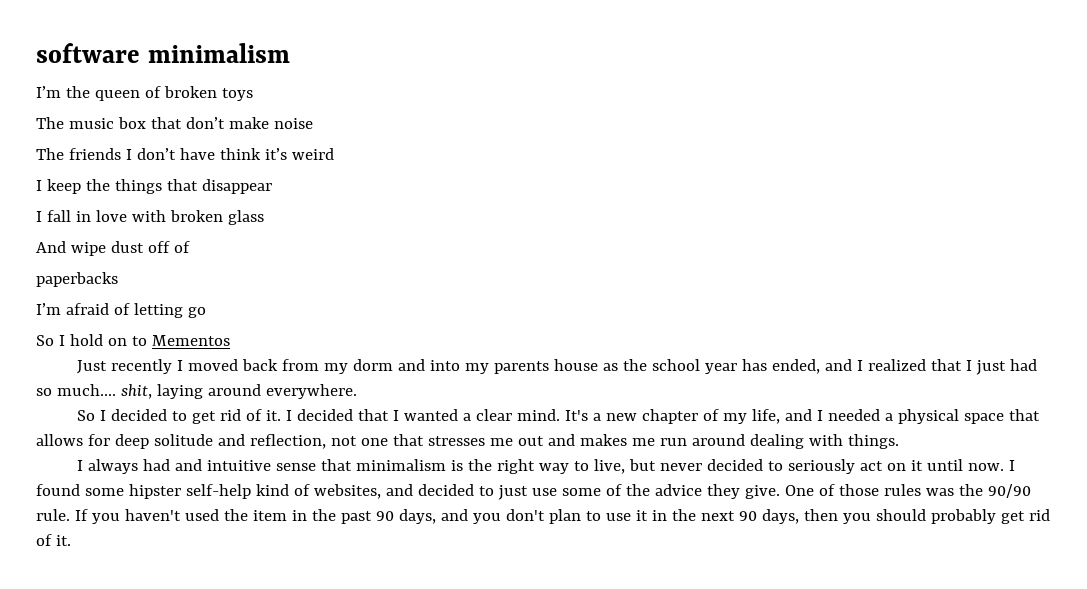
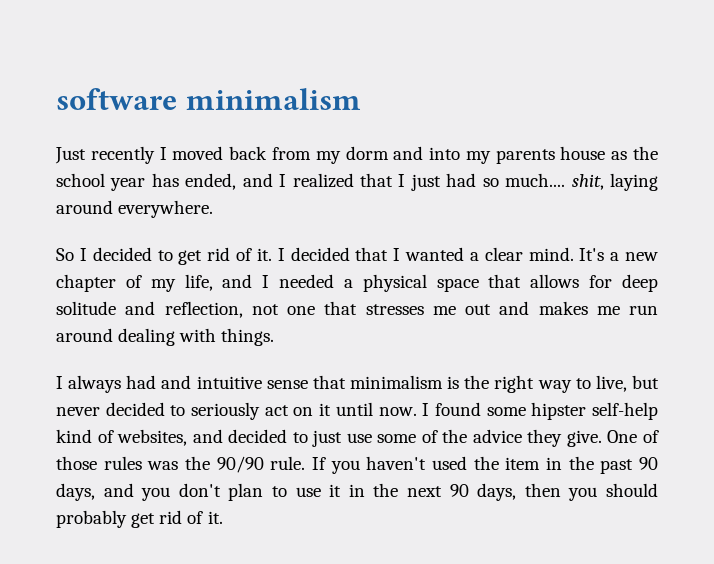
[36,86,253,101] [36,117,313,129] [36,148,334,160] [36,179,272,194] [36,210,264,225] [36,241,190,256] [36,272,118,287] [36,303,206,318] [36,334,230,346] // I’m the queen of broken toys // The music box that don’t make noise // The friends I don’t have think it’s weird // I keep the things that disappear // I fall in love with broken glass // And wipe dust off of // paperbacks // I’m afraid of letting go // So I hold on to Mementos -> (361, 99) none

